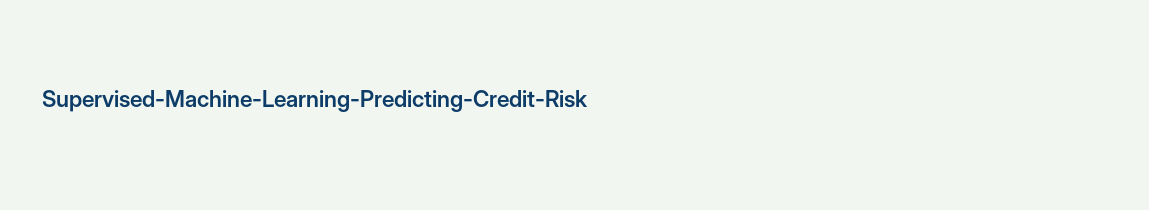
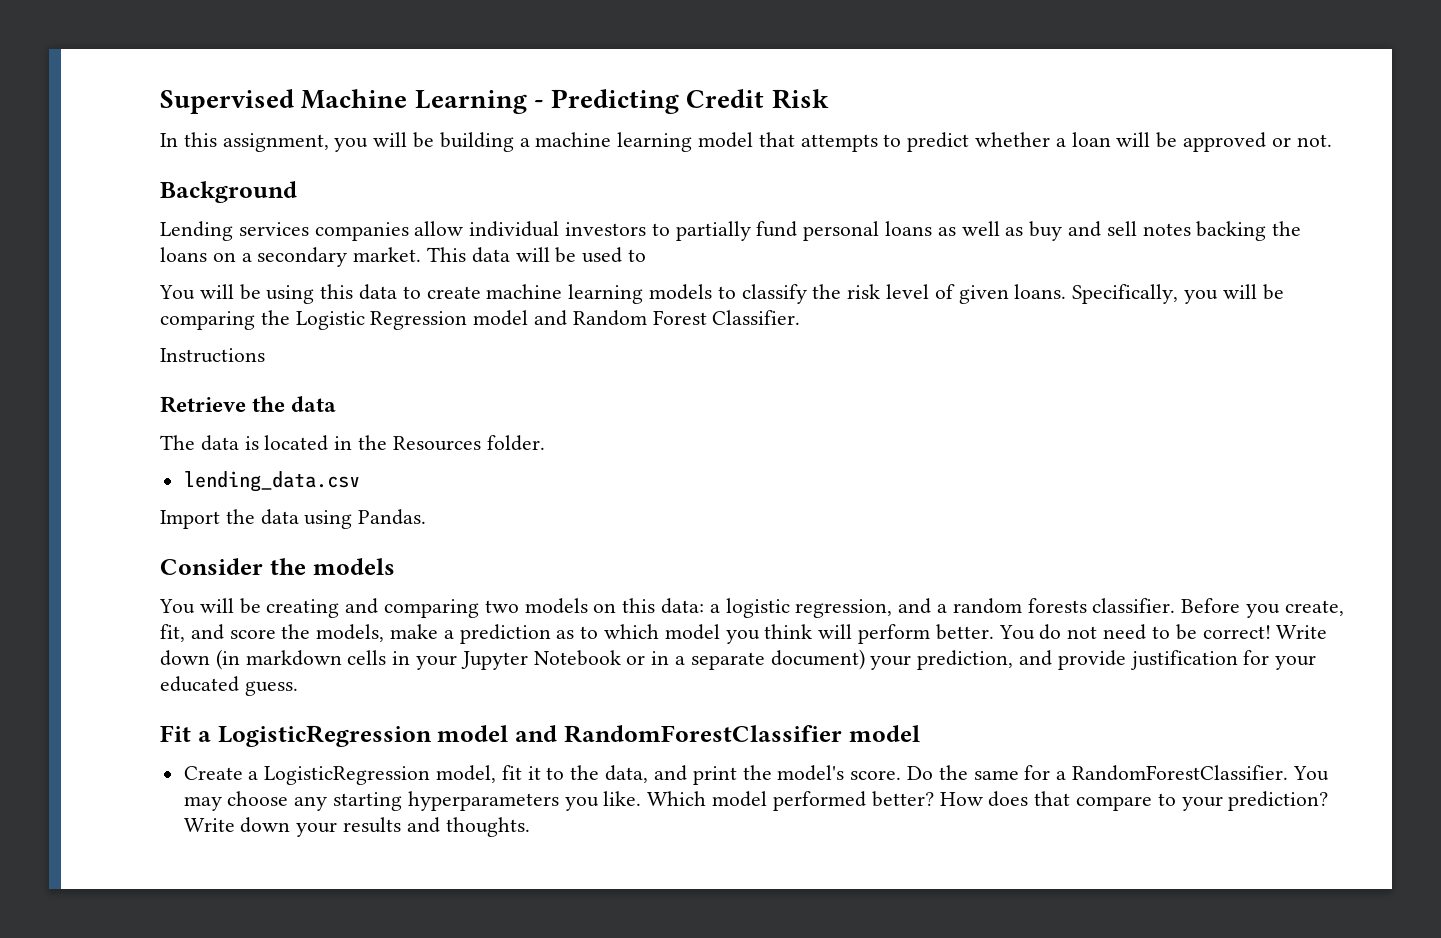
[42,90,588,112] Supervised-Machine-Learning-Predicting-Credit-Risk -> [160,89,829,114] [160,132,1332,152] [160,181,297,203] [160,221,1302,241] [160,247,647,267] [159,284,1284,304] [160,310,801,330] [160,348,265,363] [160,396,337,413] [160,435,545,451] [183,471,360,492] [160,509,427,529] [160,558,395,575] [159,598,1344,618] [160,624,1328,644] [160,649,1317,670] [160,676,298,696] [160,725,920,747] [183,765,1329,785] [183,791,1329,811] [183,817,530,837] Supervised Machine Learning - Predicting Credit Risk // In this assignment, you will be building a machine learning model that attempts to predict whether a loan will be approved or not. // Background // Lending services companies allow individual investors to partially fund personal loans as well as buy and sell notes backing the loans on a secondary market. This data will be used to // You will be using this data to create machine learning models to classify the risk level of given loans. Specifically, you will be comparing the Logistic Regression model and Random Forest Classifier. // Instructions // Retrieve the data // The data is located in the Resources folder. // lending_data.csv // Import the data using Pandas. // Consider the models // You will be creating and comparing two models on this data: a logistic regression, and a random forests classifier. Before you create, fit, and score the models, make a prediction as to which model you think will perform better. You do not need to be correct! Write down (in markdown cells in your Jupyter Notebook or in a separate document) your prediction, and provide justification for your educated guess. // Fit a LogisticRegression model and RandomForestClassifier model // Create a LogisticRegression model, fit it to the data, and print the model's score. Do the same for a RandomForestClassifier. You may choose any starting hyperparameters you like. Which model performed better? How does that compare to your prediction? Write down your results and thoughts.

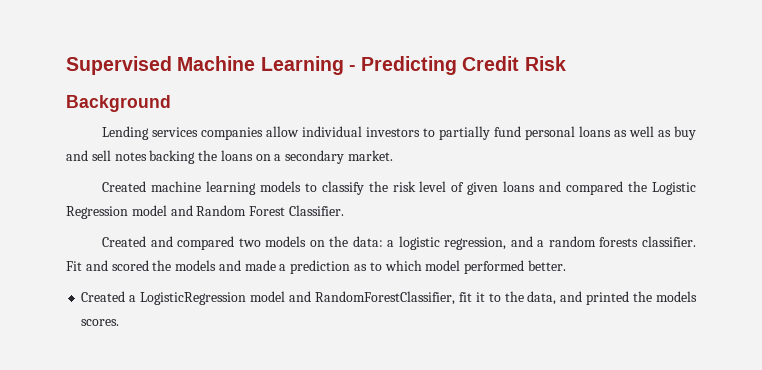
[160,132,1332,152] // In this assignment, you will be building a machine learning model that attempts to predict whether a loan will be approved or not. -> (566, 63) none
[427,247,647,263] [159,284,481,304] This data will be used to // You will be using this data to create -> [102,181,147,192] // Created
[1014,284,1284,304] [160,311,255,330] loans. Specifically, you will be comparing -> [503,181,624,195] loans and compared
[160,348,265,363] [160,396,337,413] [160,435,545,451] [183,471,360,492] [160,509,427,529] [160,558,395,575] [159,598,480,618] Instructions // Retrieve the data // The data is located in the Resources folder. // lending_data.csv // Import the data using Pandas. // Consider the models // You will be creating and comparing -> [102,236,235,250] Created and compared
[622,598,656,613] this -> [329,236,349,247] the
[1181,598,1344,618] [160,624,439,642] Before you create, fit, and score the models, make -> [66,260,276,271] Fit and scored the models and made
[725,624,1328,644] [160,649,1317,670] [160,676,298,696] [160,725,920,747] [183,765,497,785] you think will perform better. You do not need to be correct! Write down (in markdown cells in your Jupyter Notebook or in a separate document) your prediction, and provide justification for your educated guess. // Fit a LogisticRegression model and RandomForestClassifier model // Create a LogisticRegression model, -> [464,260,566,274] [81,291,455,305] performed better. // Created a LogisticRegression model and RandomForestClassifier,
[692,765,1329,785] [183,791,1329,811] [183,817,530,837] print the model's score. Do the same for a RandomForestClassifier. You may choose any starting hyperparameters you like. Which model performed better? How does that compare to your prediction? Write down your results and thoughts. -> [586,291,697,305] [81,319,120,326] printed the models scores.

